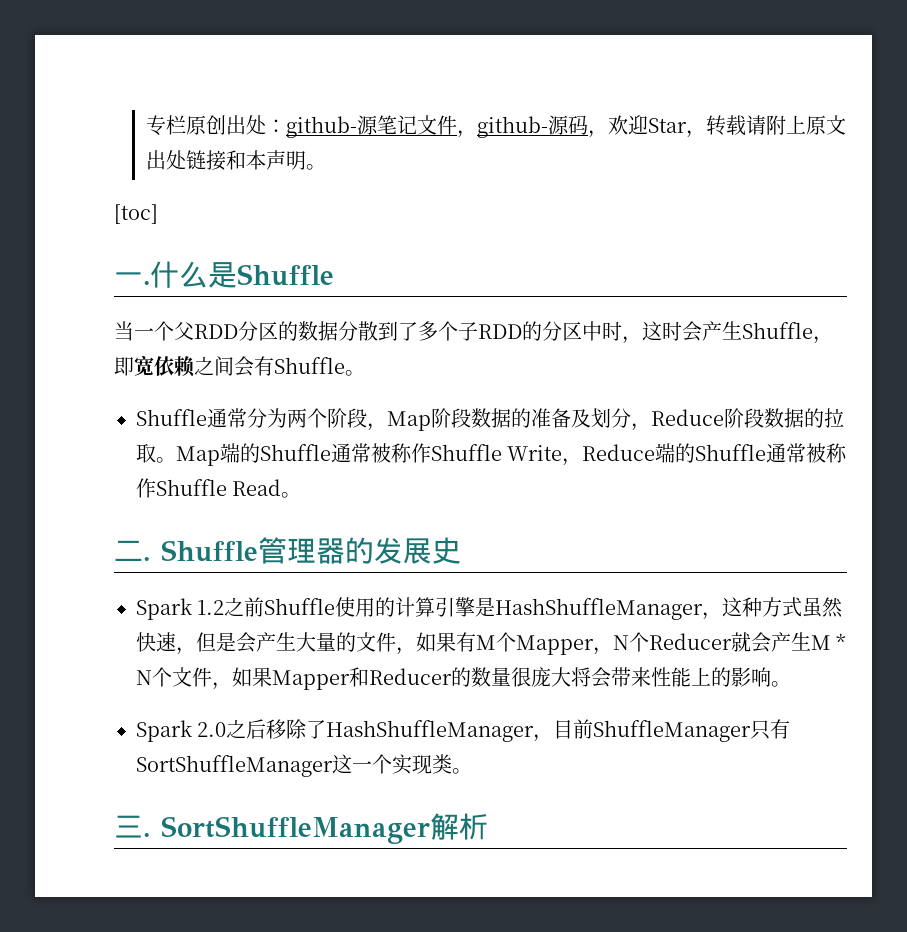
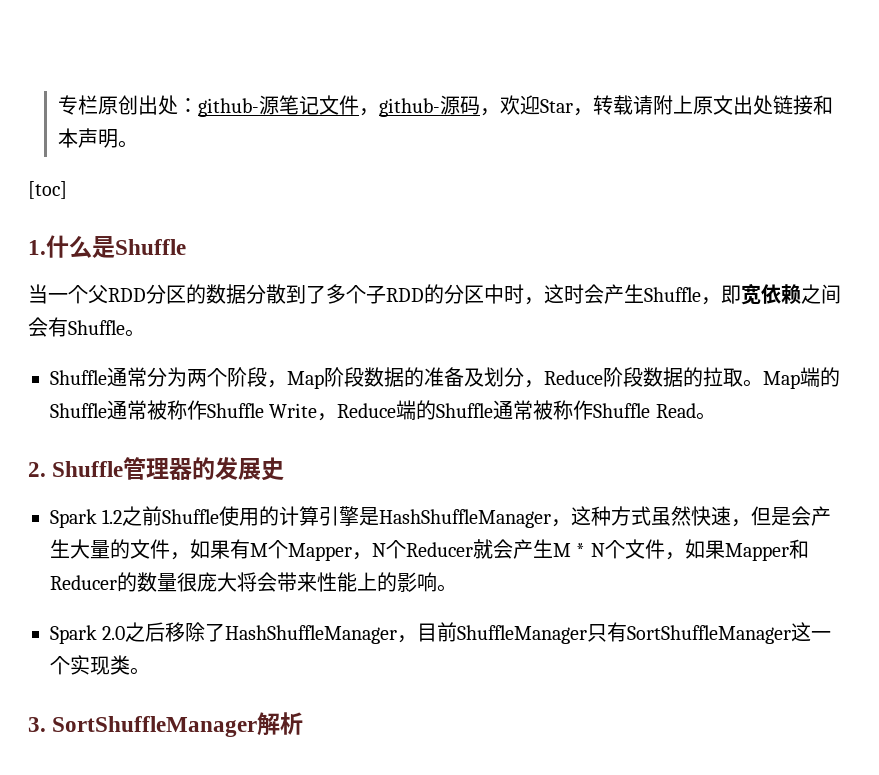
[114,272,150,285] 一. -> [28,240,46,255] 1.
[114,540,150,561] 二. -> [28,462,46,477] 2.
[114,815,150,838] 三. -> [28,717,46,732] 3.

